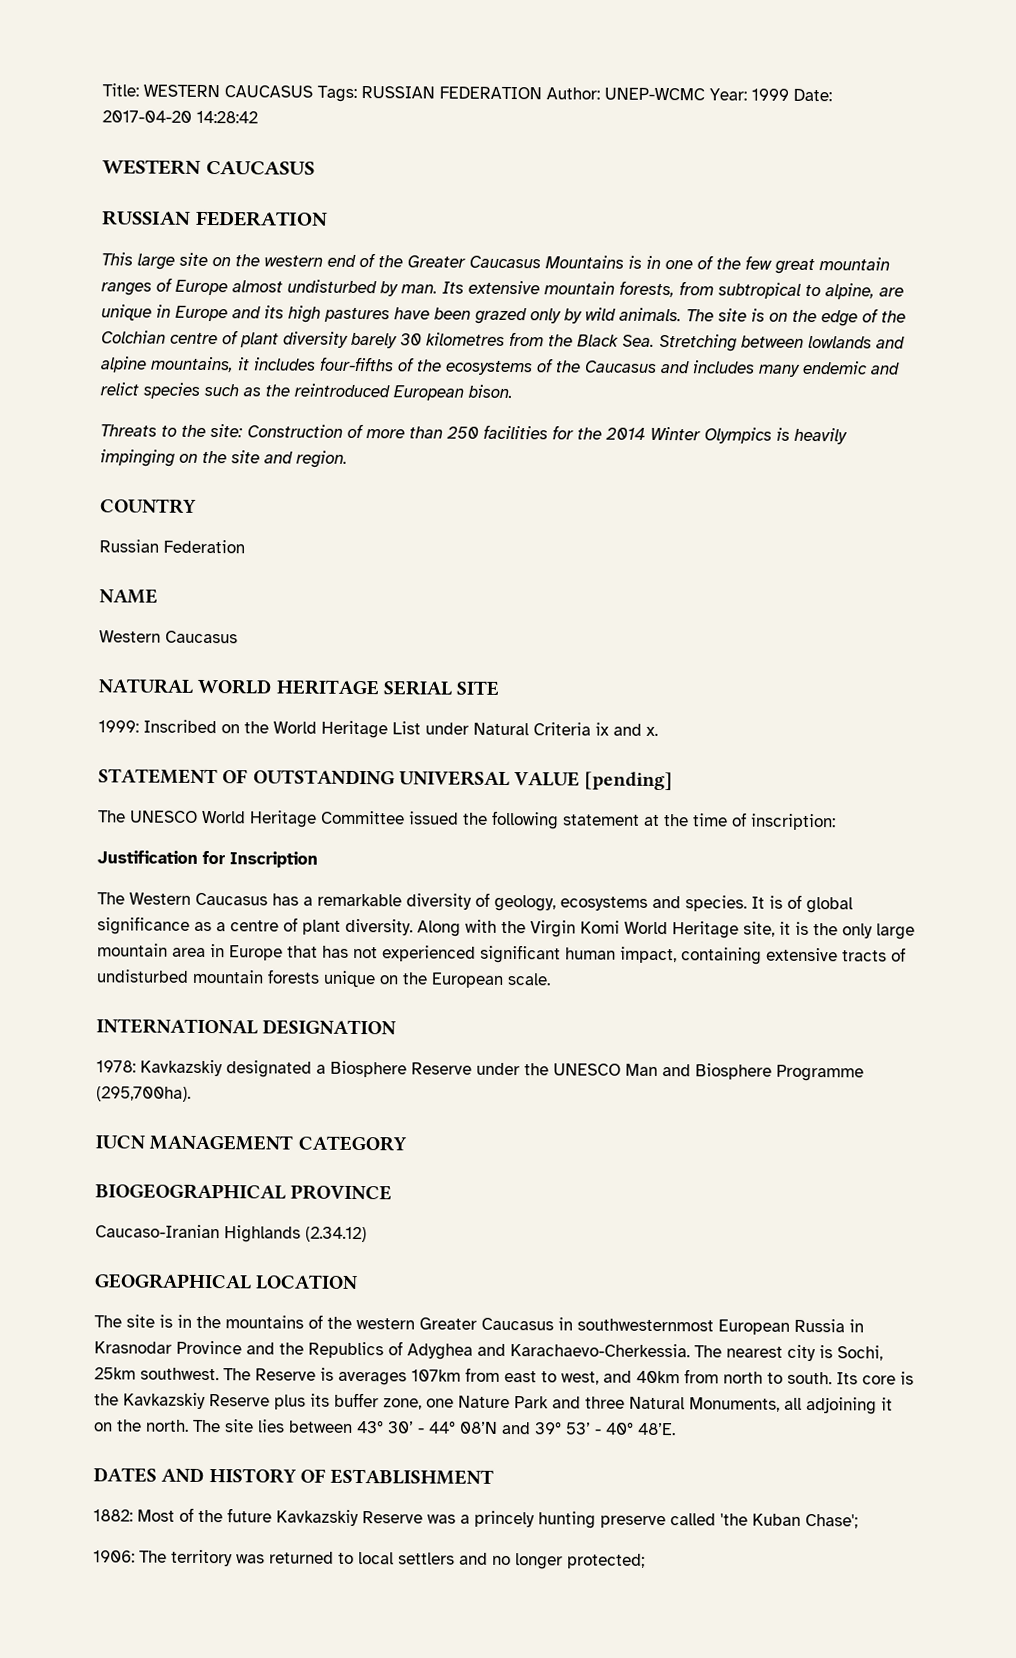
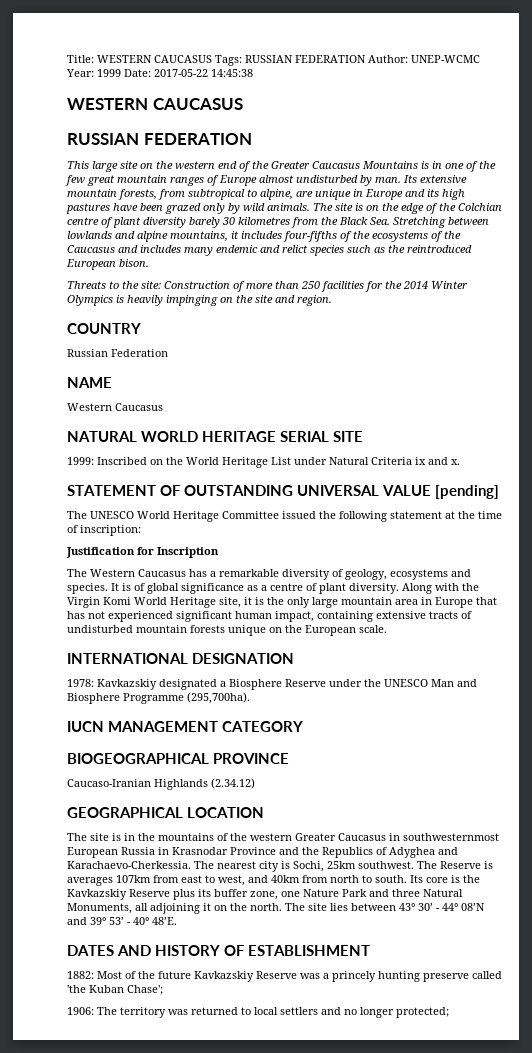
[102,110,258,124] 2017-04-20 14:28:42 -> [154,69,253,77] 2017-05-22 14:45:38

